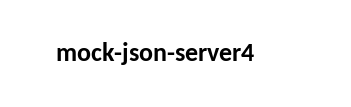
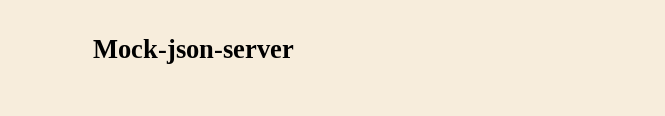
[56,42,254,65] mock-json-server4 -> [93,39,294,64] Mock-json-server

